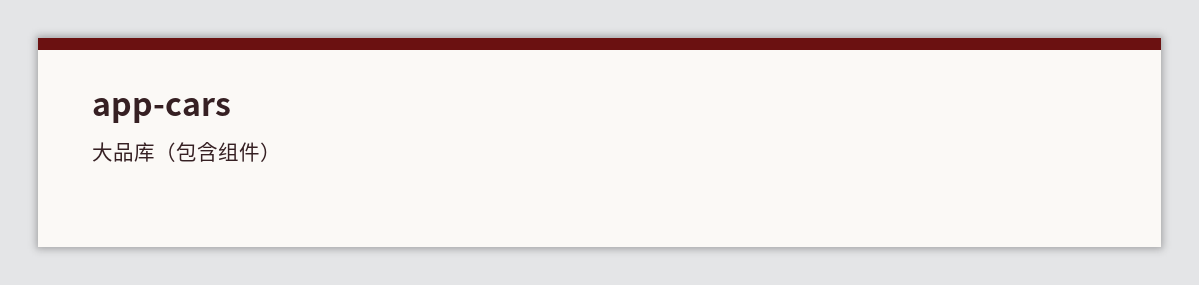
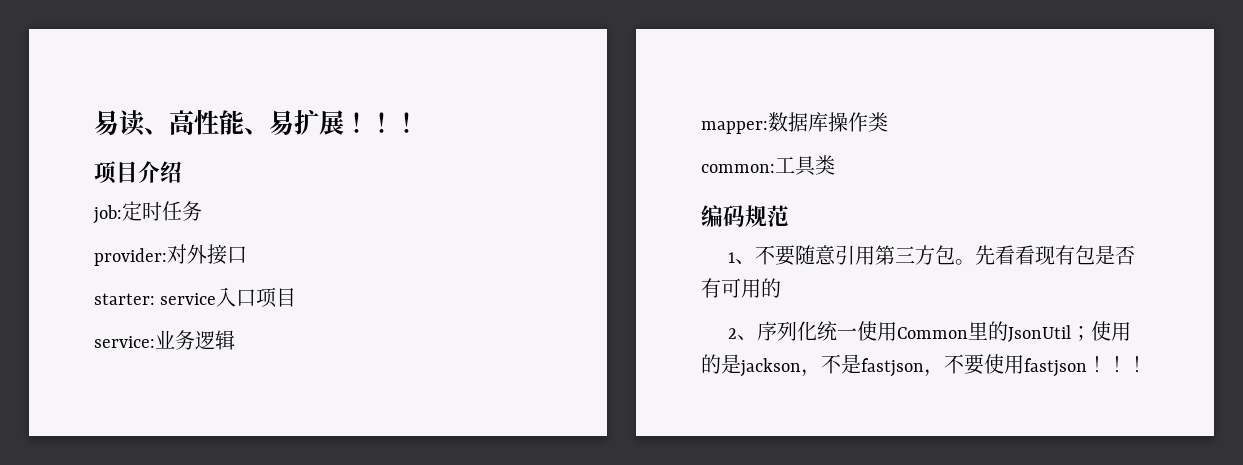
[92,98,231,123] [92,142,281,162] app-cars // 大品库（包含组件） -> [94,109,419,136] [94,161,182,184] [93,201,202,224] [94,244,247,266] [94,287,297,308] [94,330,235,350] [701,112,888,134] [701,155,835,176] [701,205,789,227] [728,245,1136,266] [701,278,781,298] [728,321,1132,342] [701,354,1147,377] 易读、高性能、易扩展！！！ // 项目介绍 // job:定时任务 // provider:对外接口 // starter: service入口项目 // service:业务逻辑 // mapper:数据库操作类 // common:工具类 // 编码规范 // 1、不要随意引用第三方包。先看看现有包是否有可用的 // 2、序列化统一使用Common里的JsonUtil；使用的是jackson，不是fastjson，不要使用fastjson！！！

